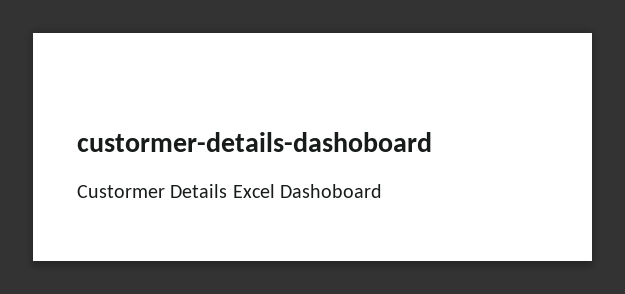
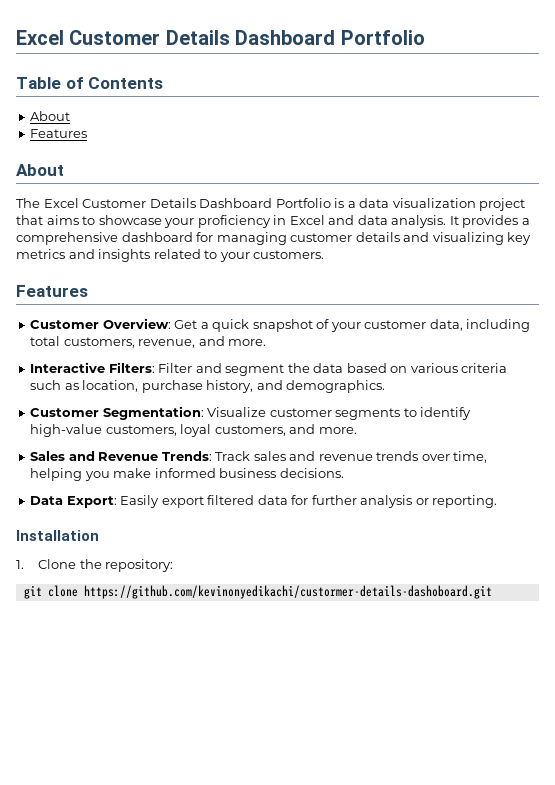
[77,132,432,152] [77,184,383,198] custormer-details-dashoboard // Custormer Details Excel Dashoboard -> [16,30,425,45] [16,77,164,89] [30,111,71,121] [30,129,88,138] [16,164,64,176] [16,198,526,211] [16,215,530,228] [16,232,532,245] [16,249,325,262] [16,285,88,297] [30,318,531,332] [30,336,267,348] [30,362,508,376] [30,380,386,393] [30,406,472,420] [30,424,357,437] [30,451,488,463] [30,468,344,481] [30,495,498,508] [16,530,99,541] [16,559,174,572] [23,585,492,599] Excel Customer Details Dashboard Portfolio // Table of Contents // About // Features // About // The Excel Customer Details Dashboard Portfolio is a data visualization project that aims to showcase your proficiency in Excel and data analysis. It provides a comprehensive dashboard for managing customer details and visualizing key metrics and insights related to your customers. // Features // Customer Overview: Get a quick snapshot of your customer data, including total customers, revenue, and more. // Interactive Filters: Filter and segment the data based on various criteria such as location, purchase history, and demographics. // Customer Segmentation: Visualize customer segments to identify high-value customers, loyal customers, and more. // Sales and Revenue Trends: Track sales and revenue trends over time, helping you make informed business decisions. // Data Export: Easily export filtered data for further analysis or reporting. // Installation // 1. Clone the repository: // git clone https://github.com/kevinonyedikachi/custormer-details-dashoboard.git

